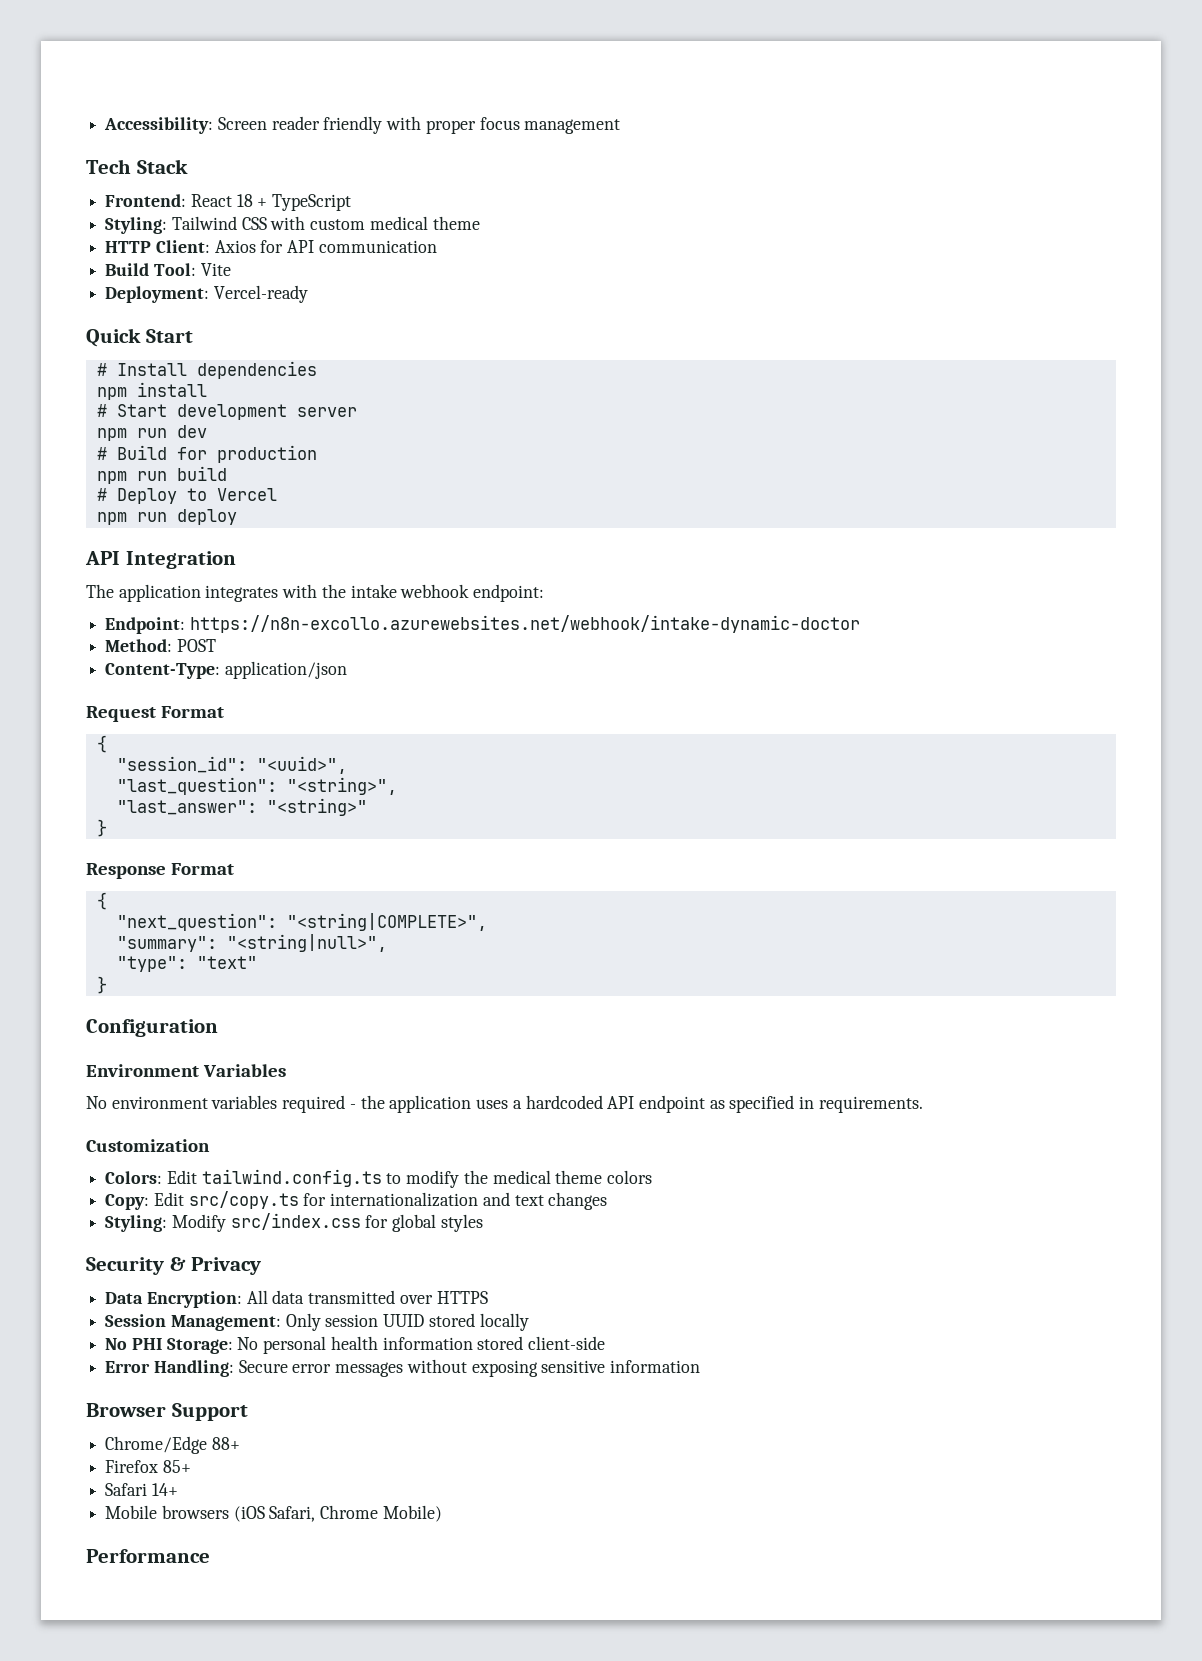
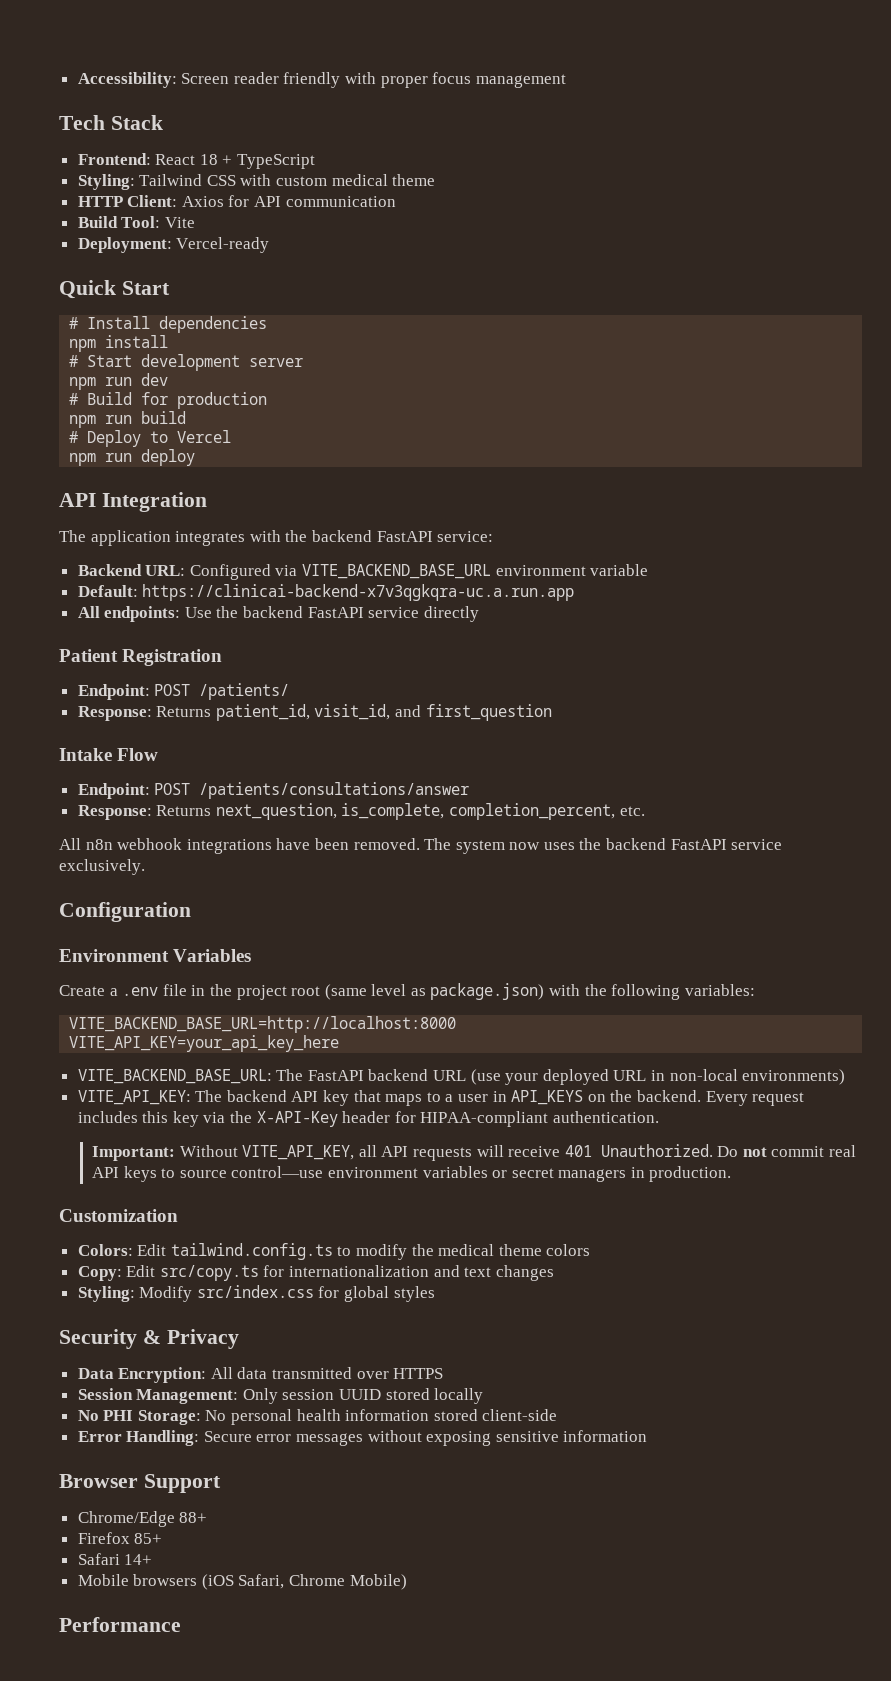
[350,584,545,602] [105,615,860,634] [105,639,216,652] [105,661,347,679] [86,706,225,722] [96,735,107,753] [116,756,347,774] [116,777,397,795] [116,798,367,816] [96,819,107,837] [86,863,235,879] [96,892,107,910] [116,913,487,931] [116,934,387,952] [116,956,257,972] [96,976,107,994] [86,1019,218,1037] [86,1064,287,1077] [86,1095,923,1113] intake webhook endpoint: // Endpoint: https://n8n-excollo.azurewebsites.net/webhook/intake-dynamic-doctor // Method: POST // Content-Type: application/json // Request Format // { // "session_id": "<uuid>", // "last_question": "<string>", // "last_answer": "<string>" // } // Response Format // { // "next_question": "<string|COMPLETE>", // "summary": "<string|null>", // "type": "text" // } // Configuration // Environment Variables // No environment variables required - the application uses a hardcoded API endpoint as specified in requirements. -> [311,530,494,542] [77,564,649,580] [77,584,575,601] [77,606,479,622] [59,649,223,666] [77,683,290,700] [77,704,552,721] [59,748,159,761] [77,782,470,799] [77,803,645,820] [59,838,783,854] [59,859,145,875] [59,902,191,922] [59,949,252,962] [59,983,755,1000] [69,1016,457,1033] [69,1035,340,1052] [77,1069,846,1085] [77,1090,805,1106] [77,1111,660,1127] [91,1144,857,1161] [91,1166,732,1182] backend FastAPI service: // Backend URL: Configured via VITE_BACKEND_BASE_URL environment variable // Default: https://clinicai-backend-x7v3qgkqra-uc.a.run.app // All endpoints: Use the backend FastAPI service directly // Patient Registration // Endpoint: POST /patients/ // Response: Returns patient_id, visit_id, and first_question // Intake Flow // Endpoint: POST /patients/consultations/answer // Response: Returns next_question, is_complete, completion_percent, etc. // All n8n webhook integrations have been removed. The system now uses the backend FastAPI service exclusively. // Configuration // Environment Variables // Create a .env file in the project root (same level as package.json) with the following variables: // VITE_BACKEND_BASE_URL=http://localhost:8000 // VITE_API_KEY=your_api_key_here // VITE_BACKEND_BASE_URL: The FastAPI backend URL (use your deployed URL in non-local environments) // VITE_API_KEY: The backend API key that maps to a user in API_KEYS on the backend. Every request includes this key via the X-API-Key header for HIPAA-compliant authentication. // Important: Without VITE_API_KEY, all API requests will receive 401 Unauthorized. Do not commit real API keys to source control—use environment variables or secret managers in production.

